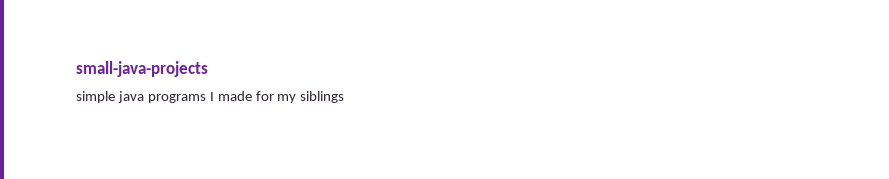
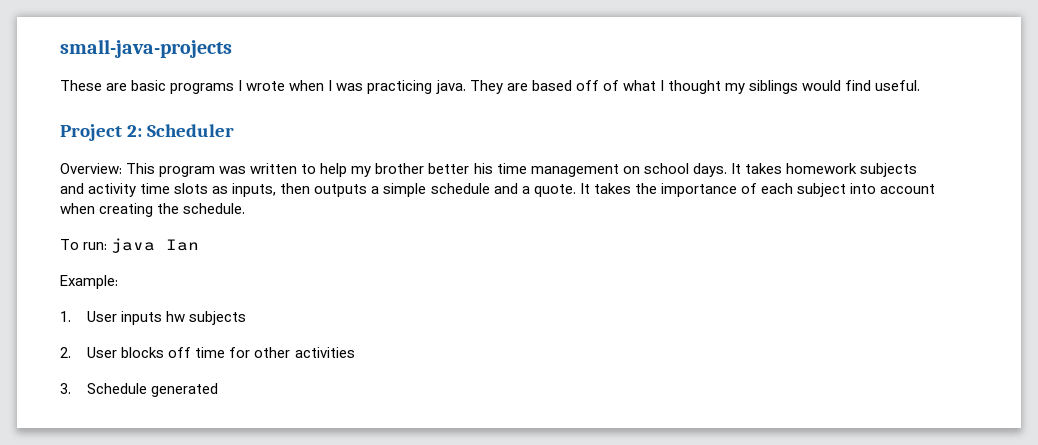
[76,91,345,103] simple java programs I made for my siblings -> [60,80,921,94] [60,124,234,141] [60,163,917,177] [60,183,936,197] [60,203,246,217] [60,238,200,253] [60,275,118,289] [60,311,247,325] [60,347,355,358] [60,383,219,397] These are basic programs I wrote when I was practicing java. They are based off of what I thought my siblings would find useful. // Project 2: Scheduler // Overview: This program was written to help my brother better his time management on school days. It takes homework subjects and activity time slots as inputs, then outputs a simple schedule and a quote. It takes the importance of each subject into account when creating the schedule. // To run: java Ian // Example: // 1. User inputs hw subjects // 2. User blocks off time for other activities // 3. Schedule generated

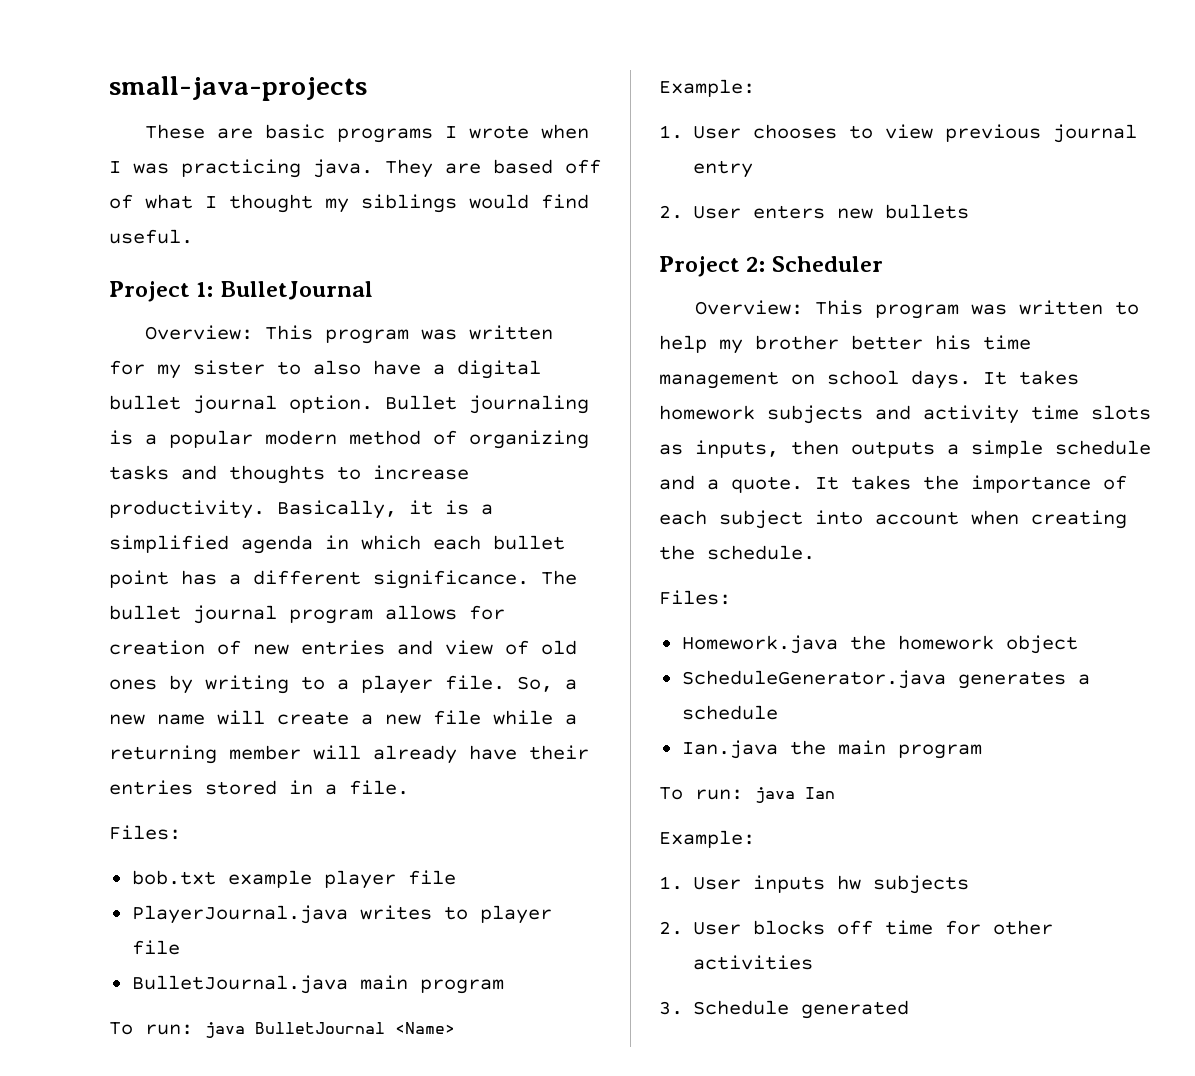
(921, 85) none -> [109,281,373,302] [145,325,554,344] [109,360,541,379] [109,395,589,414] [109,430,589,449] [109,465,469,484] [109,500,493,519] [109,535,565,554] [109,570,577,589] [109,605,505,624] [109,640,577,655] [109,675,577,694] [109,710,577,725] [109,745,589,764] [109,780,409,795] [109,825,181,840] [131,870,456,889] [131,905,552,924] [131,940,180,955] [131,975,504,994] [109,1022,455,1038] [659,79,755,97] [659,124,1138,143] [693,160,754,178] [659,204,970,219] // Project 1: BulletJournal // Overview: This program was written for my sister to also have a digital bullet journal option. Bullet journaling is a popular modern method of organizing tasks and thoughts to increase productivity. Basically, it is a simplified agenda in which each bullet point has a different significance. The bullet journal program allows for creation of new entries and view of old ones by writing to a player file. So, a new name will create a new file while a returning member will already have their entries stored in a file. // Files: // bob.txt example player file // PlayerJournal.java writes to player file // BulletJournal.java main program // To run: java BulletJournal <Name> // Example: // 1. User chooses to view previous journal entry // 2. User enters new bullets
(246, 208) none -> [659,590,731,605] [681,635,1078,654] [681,670,1090,689] [681,705,778,720] [681,740,982,759] // Files: // Homework.java the homework object // ScheduleGenerator.java generates a schedule // Ian.java the main program

